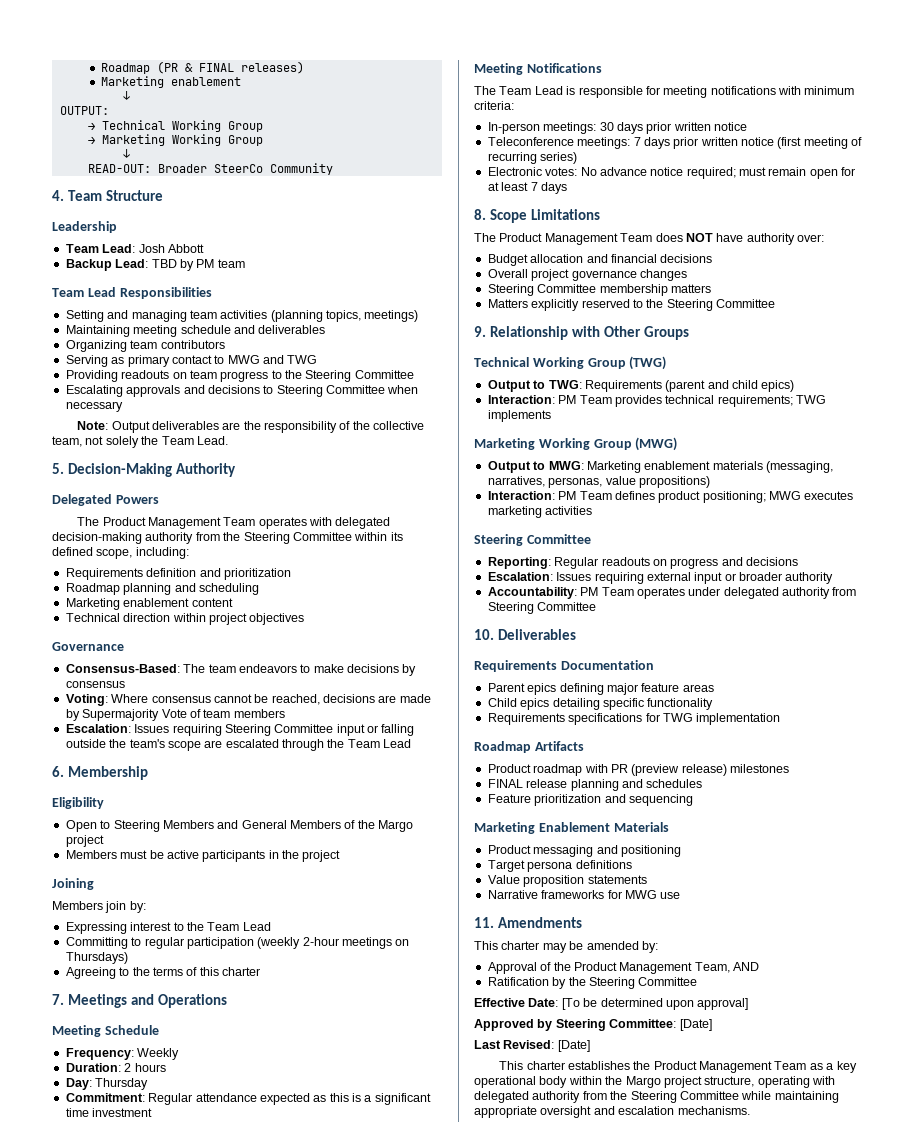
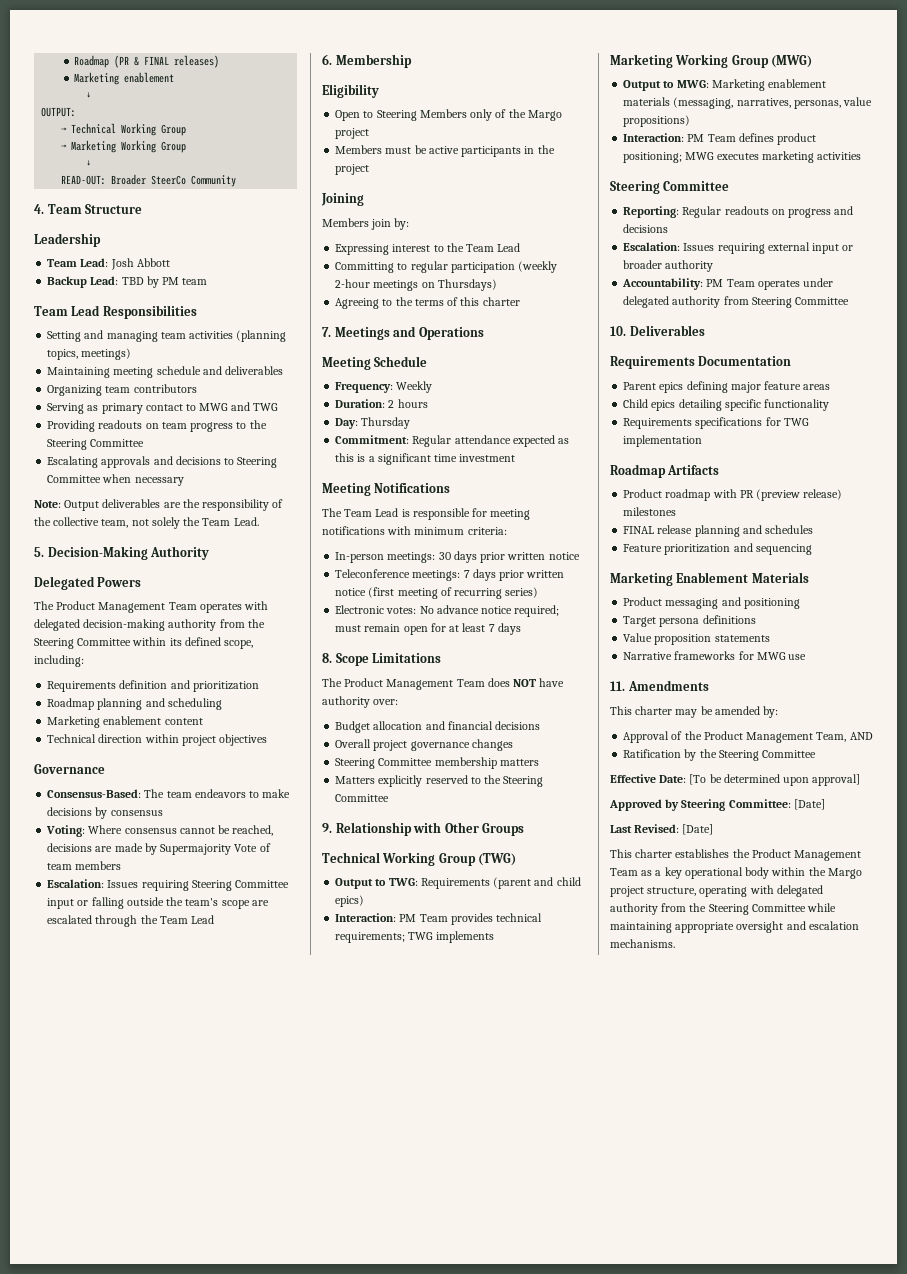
[217,820,341,829] and General Members -> [470,109,493,121] only

